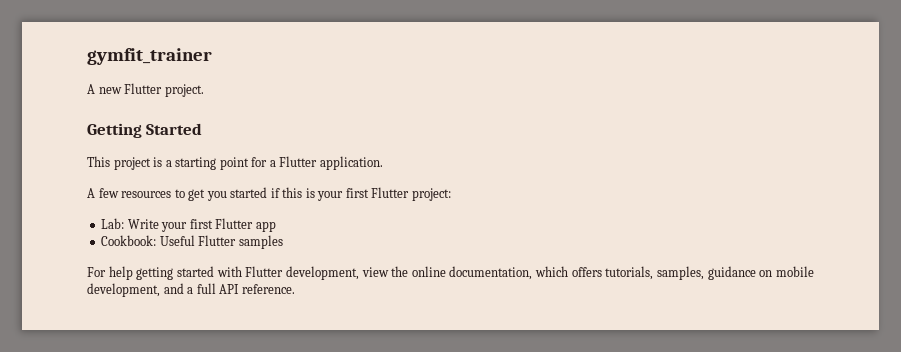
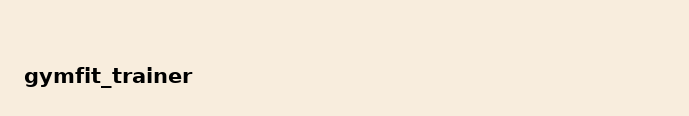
[87,83,204,97] [87,123,203,138] [87,156,383,170] [87,187,451,201] [101,218,276,232] [101,235,283,249] [87,266,814,280] [87,283,295,297] // A new Flutter project. // Getting Started // This project is a starting point for a Flutter application. // A few resources to get you started if this is your first Flutter project: // Lab: Write your first Flutter app // Cookbook: Useful Flutter samples // For help getting started with Flutter development, view the online documentation, which offers tutorials, samples, guidance on mobile development, and a full API reference. -> (193, 77) none

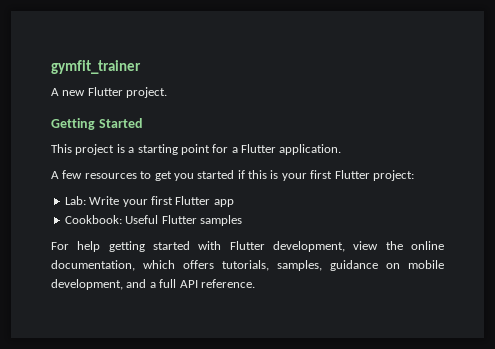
(193, 77) none -> [51,87,168,98] [51,118,143,130] [51,144,342,155] [51,170,414,181] [64,196,234,207] [64,215,242,226] [51,241,444,252] [51,260,444,271] [51,279,255,290] // A new Flutter project. // Getting Started // This project is a starting point for a Flutter application. // A few resources to get you started if this is your first Flutter project: // Lab: Write your first Flutter app // Cookbook: Useful Flutter samples // For help getting started with Flutter development, view the online documentation, which offers tutorials, samples, guidance on mobile development, and a full API reference.

